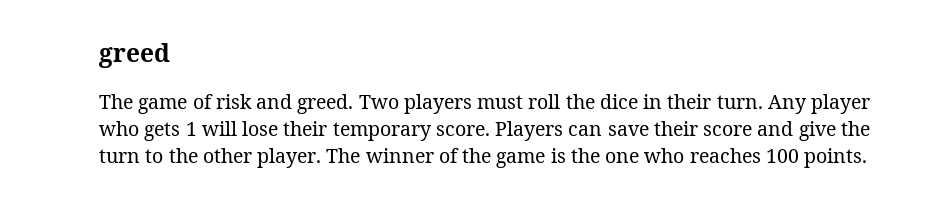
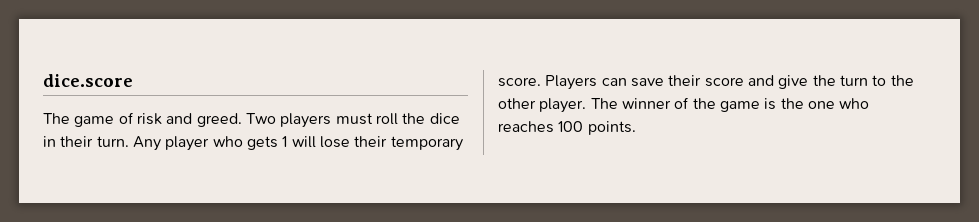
[99,43,170,68] greed -> [43,74,133,87] dice.score

